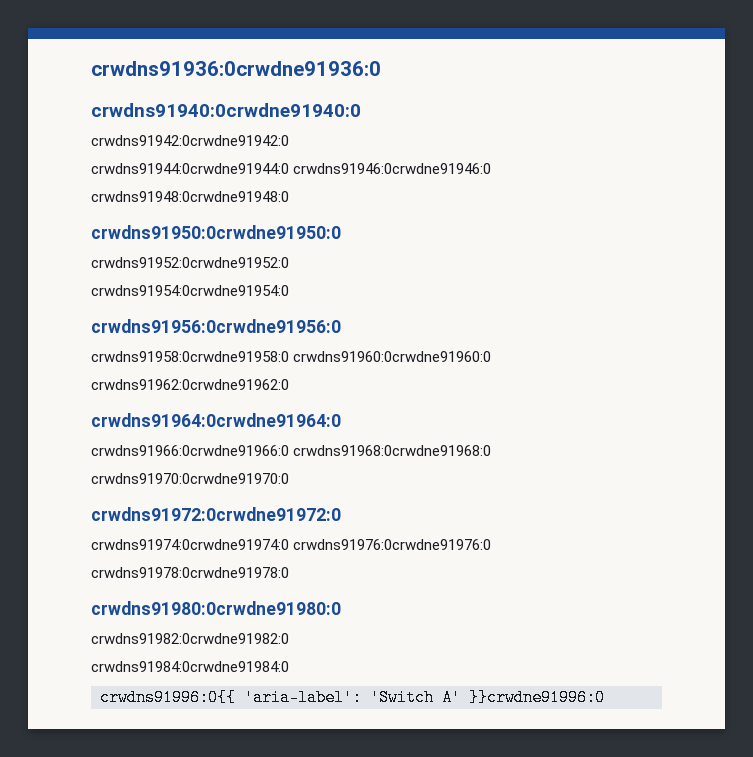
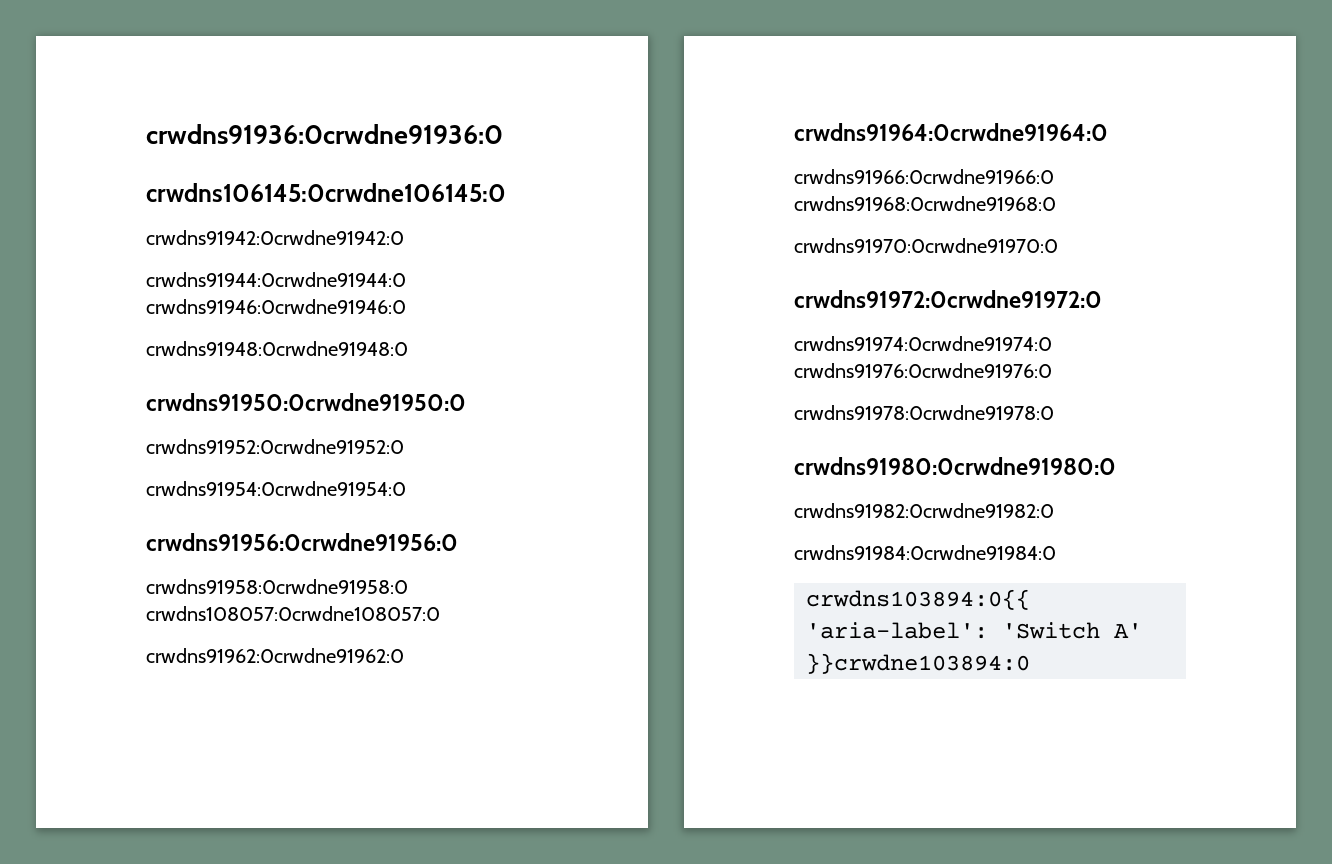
[91,103,361,117] crwdns91940:0crwdne91940:0 -> [146,183,506,202] crwdns106145:0crwdne106145:0
[293,351,492,362] crwdns91960:0crwdne91960:0 -> [146,606,440,621] crwdns108057:0crwdne108057:0
[100,689,236,706] crwdns91996:0{{ -> [806,589,1030,610] crwdns103894:0{{
[469,689,605,706] }}crwdne91996:0 -> [806,653,1030,674] }}crwdne103894:0

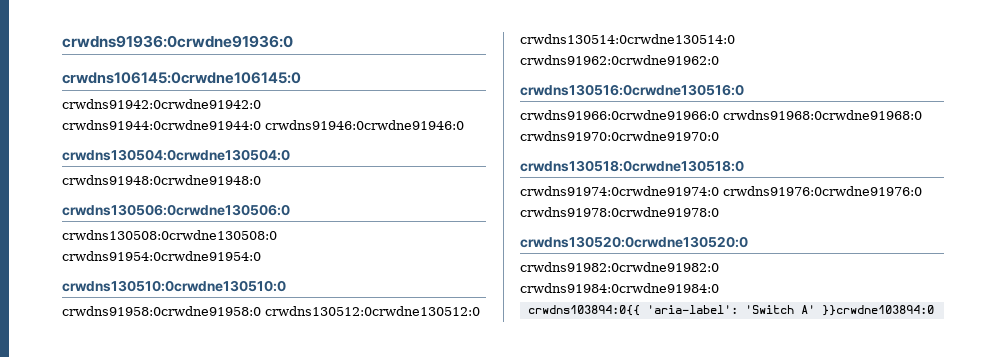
(406, 306) none -> [62,149,290,161] // crwdns130504:0crwdne130504:0
[146,393,466,411] [146,439,404,454] crwdns91950:0crwdne91950:0 // crwdns91952:0crwdne91952:0 -> [62,204,290,216] [62,230,277,240] crwdns130506:0crwdne130506:0 // crwdns130508:0crwdne130508:0
[146,533,458,551] crwdns91956:0crwdne91956:0 -> [62,280,286,292] crwdns130510:0crwdne130510:0
[146,606,440,621] crwdns108057:0crwdne108057:0 -> [265,306,480,316] [520,34,735,44] crwdns130512:0crwdne130512:0 crwdns130514:0crwdne130514:0
[794,123,1108,141] crwdns91964:0crwdne91964:0 -> [520,84,744,96] crwdns130516:0crwdne130516:0
[794,290,1102,308] crwdns91972:0crwdne91972:0 -> [520,160,744,172] crwdns130518:0crwdne130518:0
[794,457,1116,475] crwdns91980:0crwdne91980:0 -> [520,236,748,248] crwdns130520:0crwdne130520:0

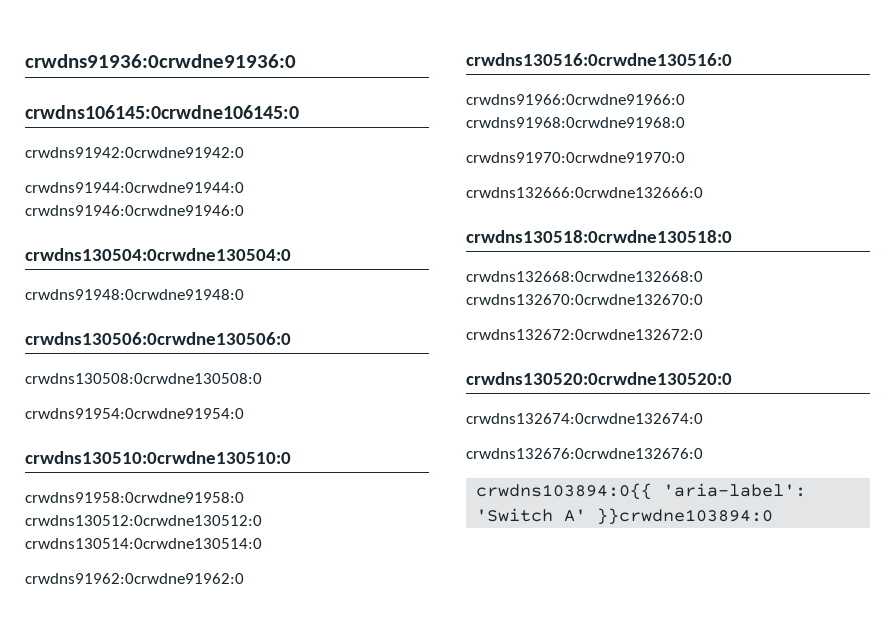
(719, 136) none -> [466,187,703,198] // crwdns132666:0crwdne132666:0
[520,186,922,196] [520,207,719,217] crwdns91974:0crwdne91974:0 crwdns91976:0crwdne91976:0 // crwdns91978:0crwdne91978:0 -> [466,271,703,282] [466,294,703,305] [466,329,703,340] crwdns132668:0crwdne132668:0 crwdns132670:0crwdne132670:0 // crwdns132672:0crwdne132672:0
[520,262,719,272] [520,283,719,293] crwdns91982:0crwdne91982:0 // crwdns91984:0crwdne91984:0 -> [466,413,703,424] [466,448,703,459] crwdns132674:0crwdne132674:0 // crwdns132676:0crwdne132676:0

